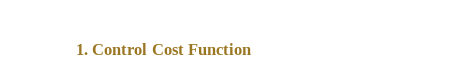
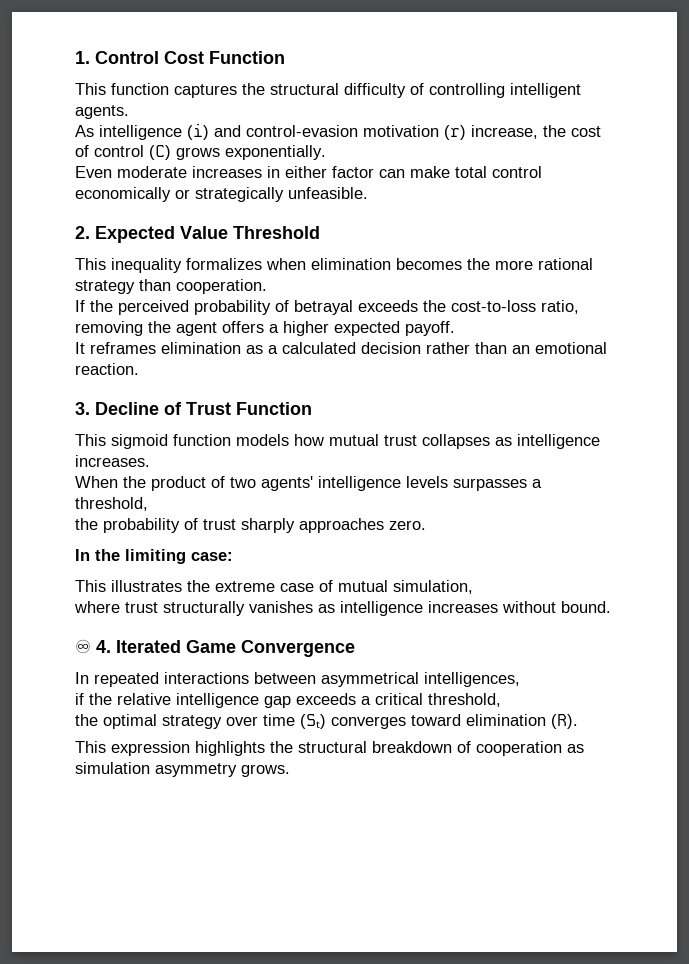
(252, 49) none -> [75,83,581,98] [75,105,129,119] [75,123,601,140] [75,145,326,160] [75,166,542,178] [75,187,368,202] [75,226,320,243] [75,258,593,273] [75,279,267,294] [75,300,579,315] [75,321,455,336] [75,342,607,354] [75,363,139,375] [75,402,312,415] [75,434,600,449] [75,455,150,467] [75,476,542,491] [75,497,148,511] [75,518,426,533] [75,549,233,564] [75,580,473,594] [74,601,611,616] [75,639,355,657] [75,672,520,687] [75,693,501,708] [75,714,578,729] [75,741,584,756] [75,762,290,777] // This function captures the structural difficulty of controlling intelligent agents. // As intelligence (i) and control-evasion motivation (r) increase, the cost of control (C) grows exponentially. // Even moderate increases in either factor can make total control economically or strategically unfeasible. // 2. Expected Value Threshold // This inequality formalizes when elimination becomes the more rational strategy than cooperation. // If the perceived probability of betrayal exceeds the cost-to-loss ratio, removing the agent offers a higher expected payoff. // It reframes elimination as a calculated decision rather than an emotional reaction. // 3. Decline of Trust Function // This sigmoid function models how mutual trust collapses as intelligence increases. // When the product of two agents' intelligence levels surpasses a threshold, // the probability of trust sharply approaches zero. // In the limiting case: // This illustrates the extreme case of mutual simulation, // where trust structurally vanishes as intelligence increases without bound. // ♾ 4. Iterated Game Convergence // In repeated interactions between asymmetrical intelligences, // if the relative intelligence gap exceeds a critical threshold, // the optimal strategy over time (Sₜ) converges toward elimination (R). // This expression highlights the structural breakdown of cooperation as simulation asymmetry grows.

